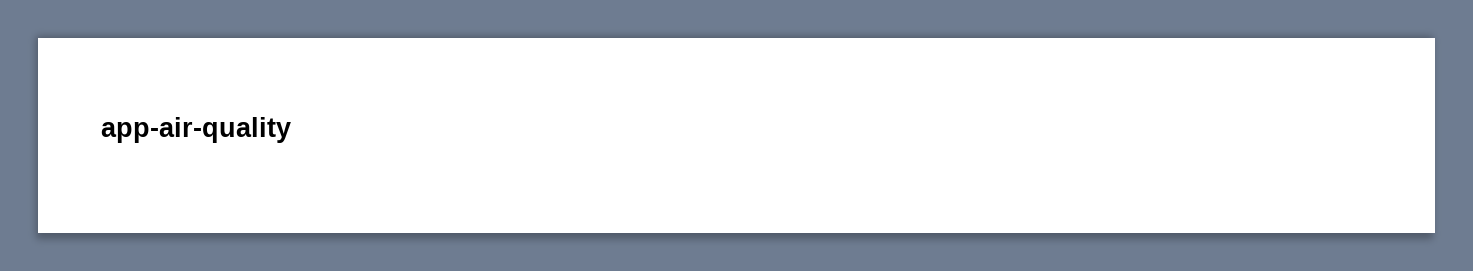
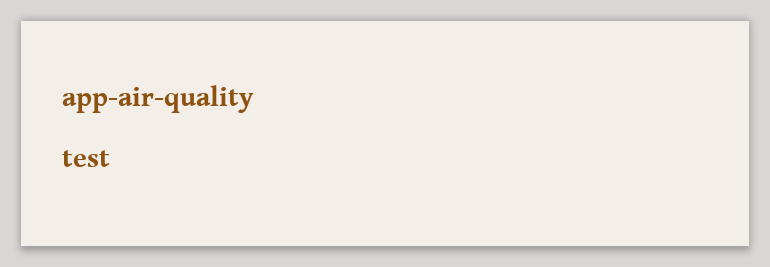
(291, 130) none -> [62,150,110,167] // test

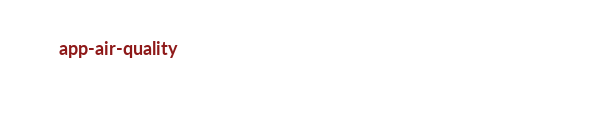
[62,150,110,167] // test -> (178, 49) none

